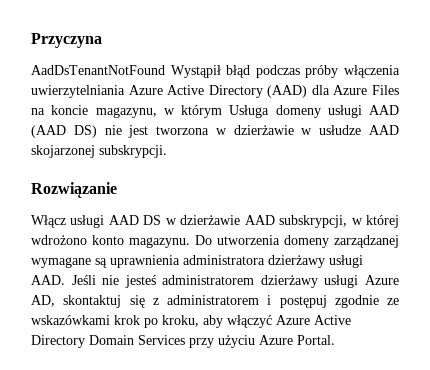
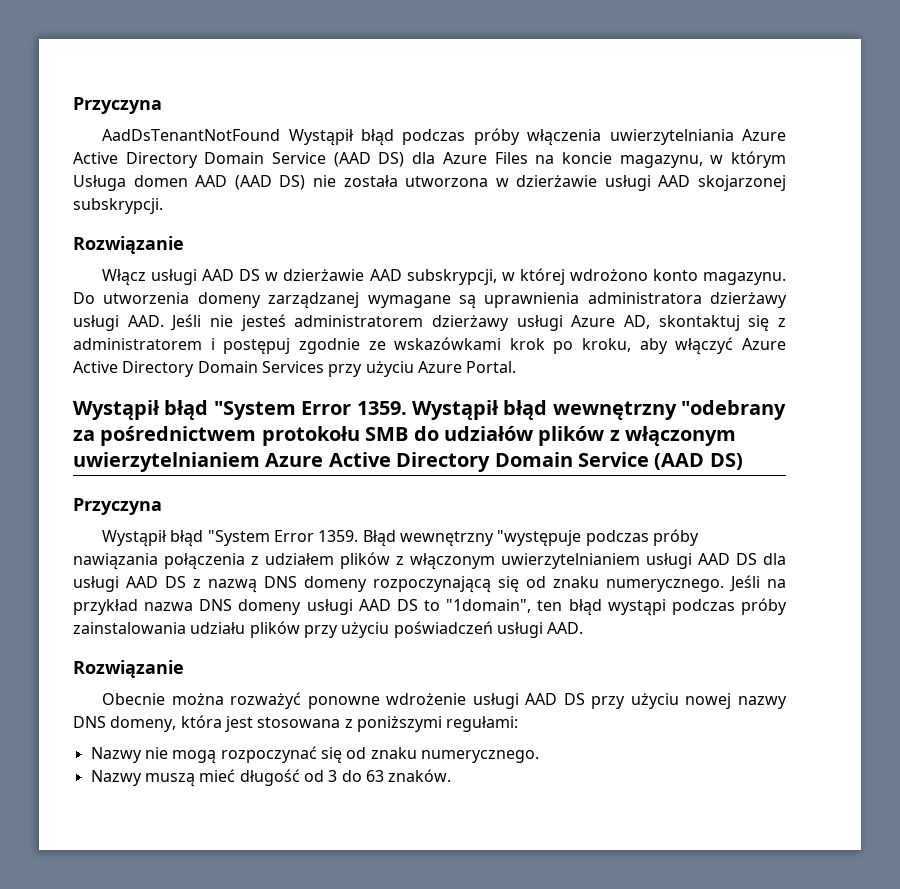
[267,85,308,98] (AAD) -> [204,152,405,167] Domain Service (AAD DS)
[275,105,362,118] domeny usługi -> [133,175,188,187] domen
[128,125,362,138] jest tworzona w dzierżawie w usłudze -> [343,175,651,191] została utworzona w dzierżawie usługi
(335, 340) none -> [73,400,787,420] [73,426,737,446] [73,452,743,472] [73,498,162,515] [102,529,700,547] [73,552,786,570] [73,575,786,593] [73,598,787,616] [73,621,584,638] [73,660,184,678] [102,692,787,709] [73,715,519,732] [90,746,539,764] [90,769,452,787] // Wystąpił błąd "System Error 1359. Wystąpił błąd wewnętrzny "odebrany za pośrednictwem protokołu SMB do udziałów plików z włączonym uwierzytelnianiem Azure Active Directory Domain Service (AAD DS) // Przyczyna // Wystąpił błąd "System Error 1359. Błąd wewnętrzny "występuje podczas próby nawiązania połączenia z udziałem plików z włączonym uwierzytelnianiem usługi AAD DS dla usługi AAD DS z nazwą DNS domeny rozpoczynającą się od znaku numerycznego. Jeśli na przykład nazwa DNS domeny usługi AAD DS to "1domain", ten błąd wystąpi podczas próby zainstalowania udziału plików przy użyciu poświadczeń usługi AAD. // Rozwiązanie // Obecnie można rozważyć ponowne wdrożenie usługi AAD DS przy użyciu nowej nazwy DNS domeny, która jest stosowana z poniższymi regułami: // Nazwy nie mogą rozpoczynać się od znaku numerycznego. // Nazwy muszą mieć długość od 3 do 63 znaków.

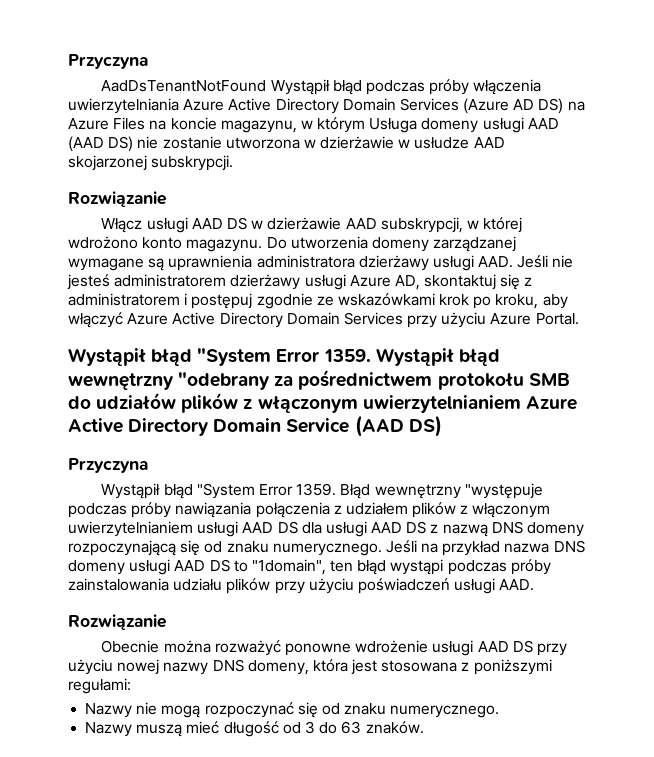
[272,152,436,167] Service (AAD DS) dla -> [399,98,585,114] Services (Azure AD DS) na
[133,175,188,187] domen -> [421,117,524,133] domeny usługi
[343,175,398,187] została -> [162,136,222,149] zostanie
[604,175,651,191] usługi -> [398,137,470,149] w usłudze

